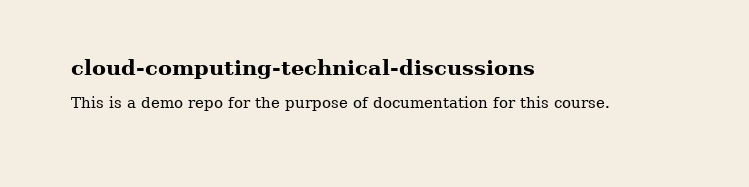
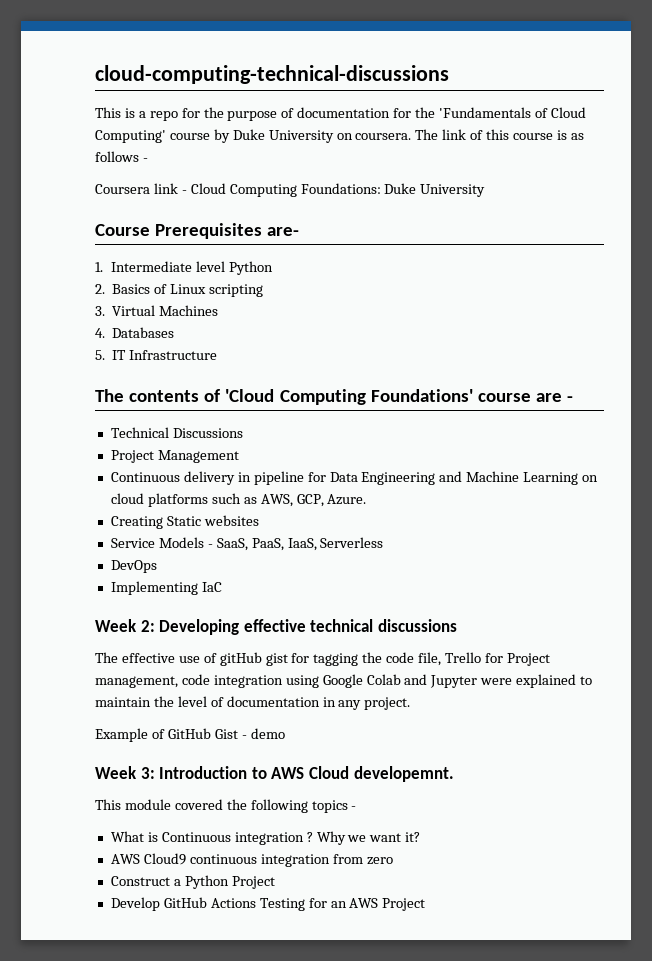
[141,97,183,108] demo -> (146, 114) none
[520,96,610,108] this course. -> [415,107,586,118] [95,129,584,143] [95,151,148,162] [95,183,486,197] [95,223,300,239] [95,261,274,275] [95,284,263,297] [95,305,219,316] [95,327,175,338] [95,350,218,360] [95,389,574,405] [110,427,243,438] [110,450,239,463] [110,471,599,485] [110,493,367,507] [110,515,259,529] [110,537,384,551] [110,560,157,573] [110,581,222,595] [95,619,457,635] [95,652,550,666] [95,674,593,688] [95,696,411,710] [95,728,285,742] [95,766,454,782] [95,799,357,813] [110,831,421,845] [110,853,393,867] [110,875,275,889] [110,897,426,911] the 'Fundamentals of Cloud Computing' course by Duke University on coursera. The link of this course is as follows - // Coursera link - Cloud Computing Foundations: Duke University // Course Prerequisites are- // 1. Intermediate level Python // 2. Basics of Linux scripting // 3. Virtual Machines // 4. Databases // 5. IT Infrastructure // The contents of 'Cloud Computing Foundations' course are - // Technical Discussions // Project Management // Continuous delivery in pipeline for Data Engineering and Machine Learning on cloud platforms such as AWS, GCP, Azure. // Creating Static websites // Service Models - SaaS, PaaS, IaaS, Serverless // DevOps // Implementing IaC // Week 2: Developing effective technical discussions // The effective use of gitHub gist for tagging the code file, Trello for Project management, code integration using Google Colab and Jupyter were explained to maintain the level of documentation in any project. // Example of GitHub Gist - demo // Week 3: Introduction to AWS Cloud developemnt. // This module covered the following topics - // What is Continuous integration ? Why we want it? // AWS Cloud9 continuous integration from zero // Construct a Python Project // Develop GitHub Actions Testing for an AWS Project

